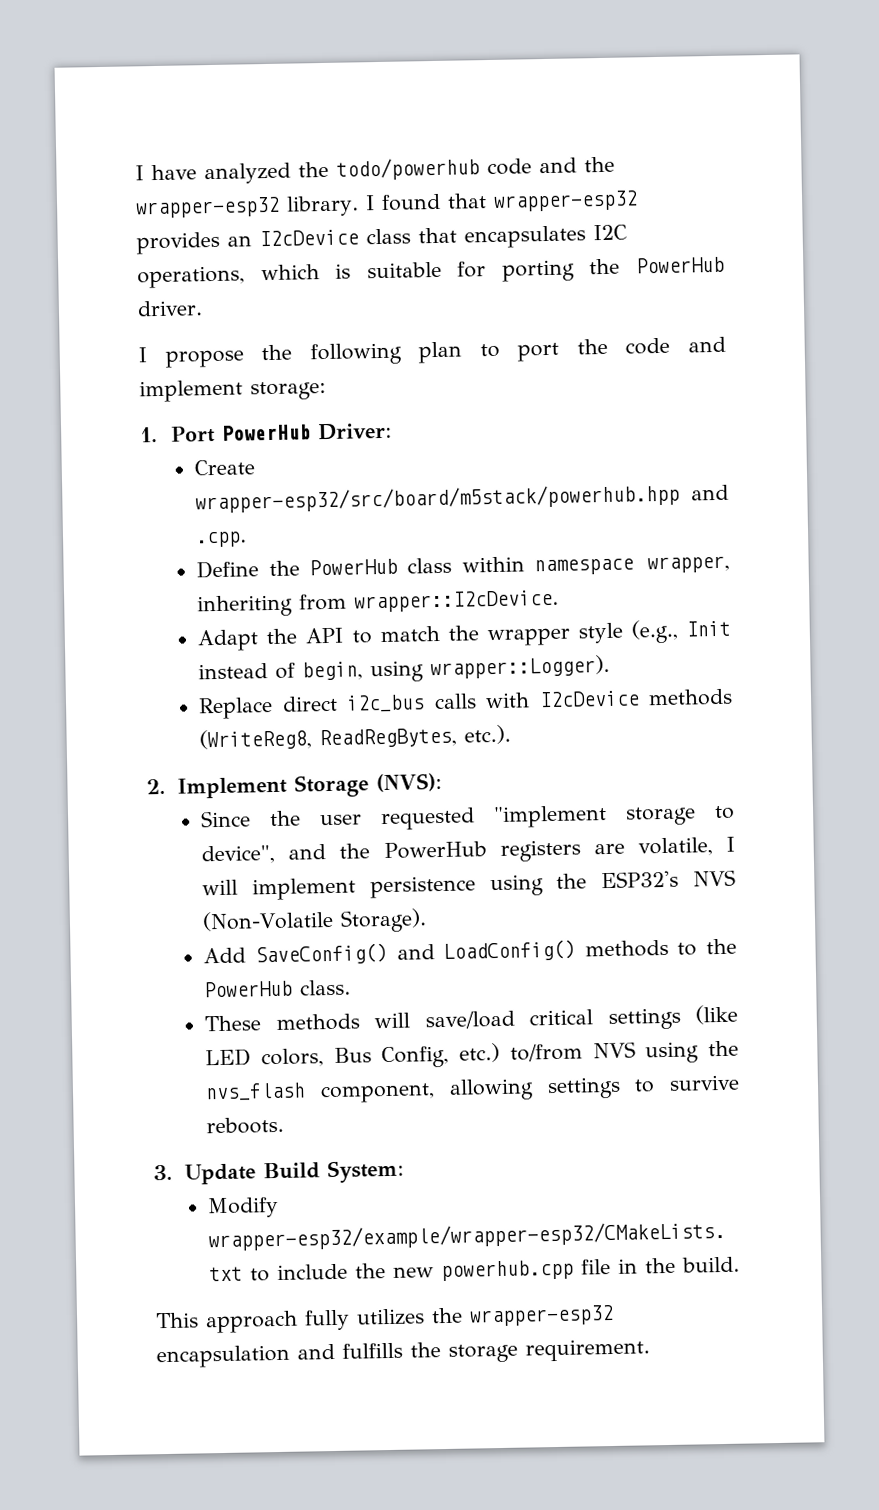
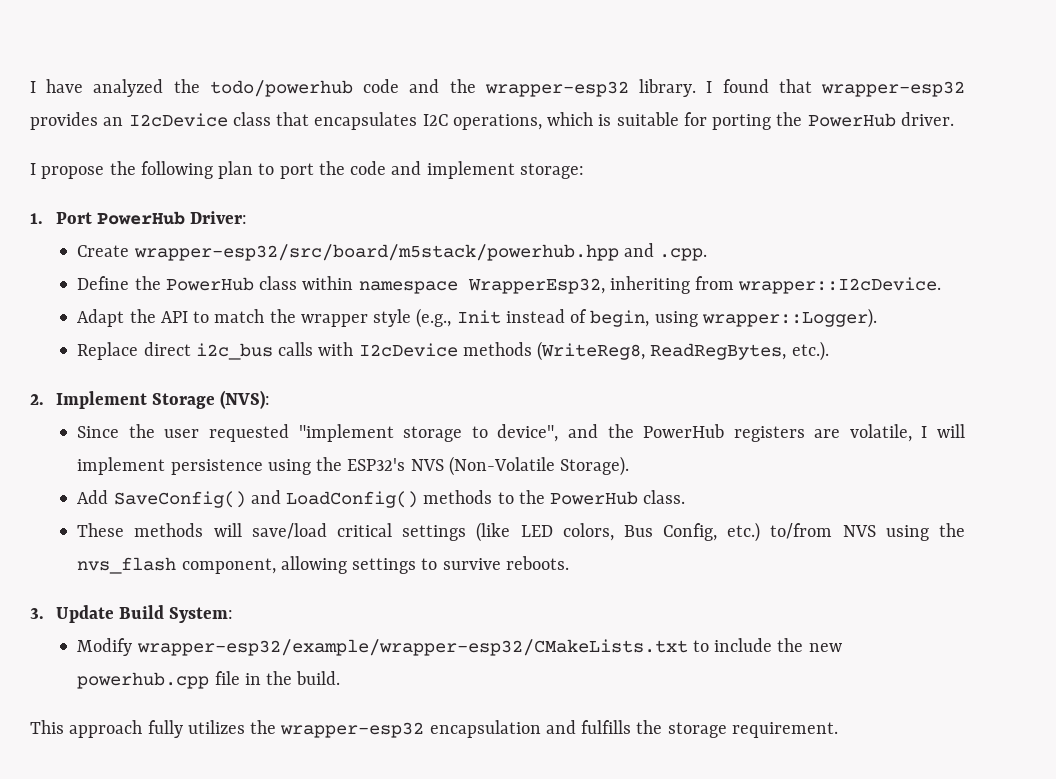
[647,555,730,574] wrapper, -> [467,278,605,294] WrapperEsp32,

